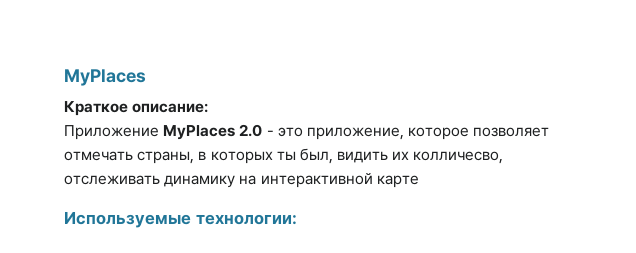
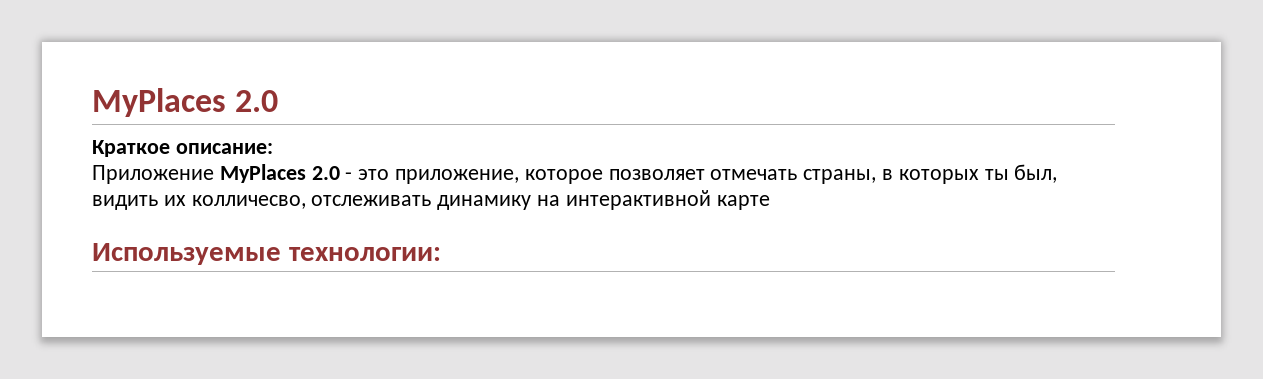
[64,69,146,86] MyPlaces -> [92,88,279,117] MyPlaces 2.0

